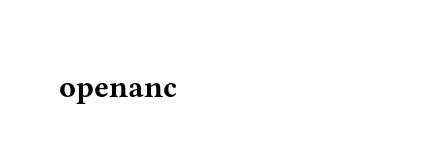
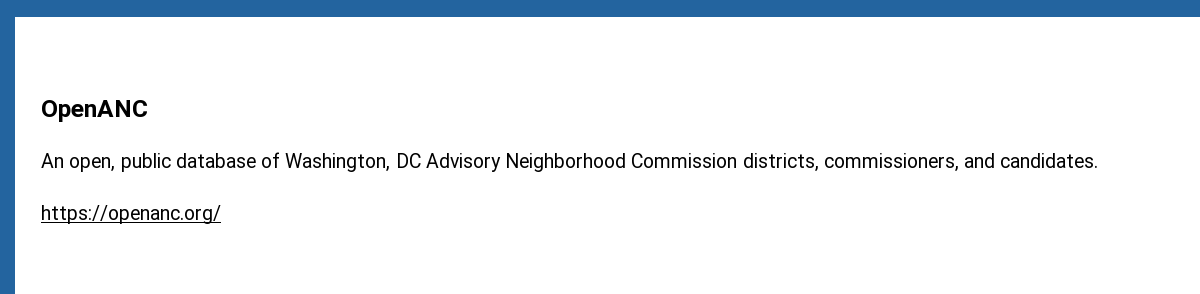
[59,83,177,104] openanc -> [41,100,148,122] [41,152,1099,172] [41,205,221,224] OpenANC // An open, public database of Washington, DC Advisory Neighborhood Commission districts, commissioners, and candidates. // https://openanc.org/

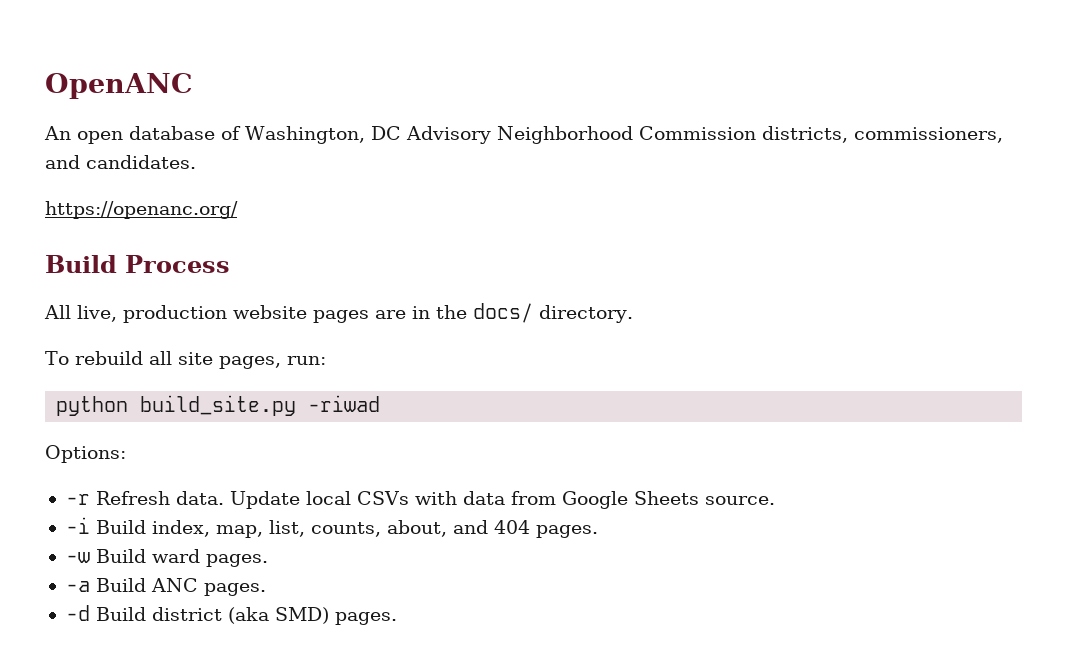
[69,153,171,172] open, public -> [77,131,123,144] open
(221, 214) none -> [45,255,230,273] [44,303,633,323] [45,351,326,369] [56,395,381,416] [45,445,126,463] [65,491,775,509] [65,517,598,538] [65,549,268,567] [65,578,266,596] [65,605,397,625] // Build Process // All live, production website pages are in the docs/ directory. // To rebuild all site pages, run: // python build_site.py -riwad // Options: // -r Refresh data. Update local CSVs with data from Google Sheets source. // -i Build index, map, list, counts, about, and 404 pages. // -w Build ward pages. // -a Build ANC pages. // -d Build district (aka SMD) pages.

